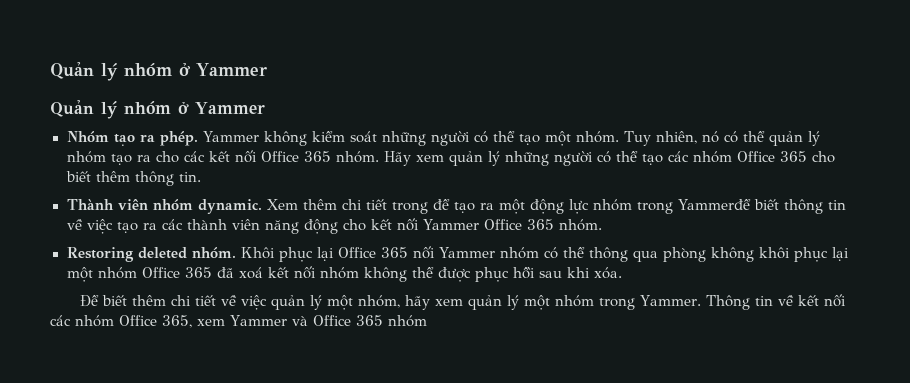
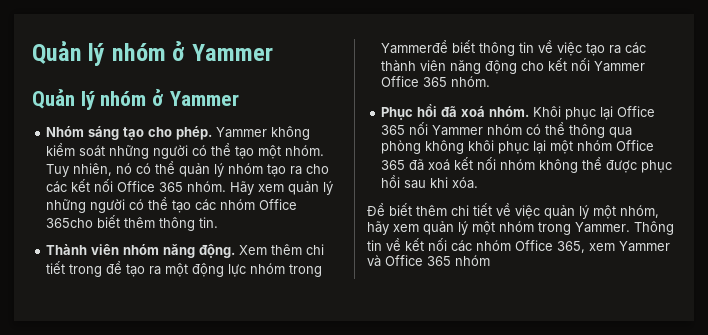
[113,134,155,146] tạo ra -> [88,126,173,140] sáng tạo cho
[779,151,835,163] 365 cho -> [46,218,94,228] 365cho
[197,199,262,214] dynamic. -> [163,244,236,258] năng động.
[66,247,187,262] Restoring deleted -> [381,104,486,120] Phục hồi đã xoá

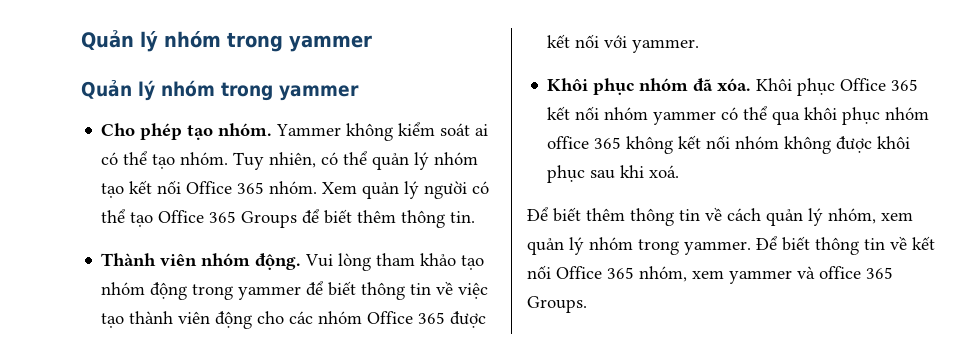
[32,40,273,66] [32,88,239,110] [46,126,213,140] Quản lý nhóm ở Yammer // Quản lý nhóm ở Yammer // Nhóm sáng tạo cho phép. -> [81,30,372,52] [81,79,359,101] [101,123,273,140] Quản lý nhóm trong yammer // Quản lý nhóm trong yammer // Cho phép tạo nhóm.
[109,143,282,159] những người có thể tạo một -> [475,124,489,136] [101,151,176,169] ai có thể tạo
[116,163,133,174] nó -> (317, 160) none
[290,164,330,175] [46,181,68,193] ra cho các -> (125, 190) none
[230,181,334,195] [46,197,298,213] [46,218,94,228] Hãy xem quản lý những người có thể tạo các nhóm Office 365cho -> [322,181,490,199] [101,209,320,228] Xem quản lý người có thể tạo Office 365 Groups để
[163,244,325,258] [46,261,323,277] [381,40,449,54] năng động. Xem thêm chi tiết trong để tạo ra một động lực nhóm trong Yammerđể -> [255,253,485,271] [101,281,324,300] động. Vui lòng tham khảo tạo nhóm động trong yammer để
[609,42,647,54] ra các -> (125, 320) none
[450,60,482,74] năng -> (211, 317) none
[548,58,646,72] [381,76,491,87] [381,104,656,120] [381,122,633,138] [381,140,655,154] [381,157,673,173] [381,175,401,188] kết nối Yammer Office 365 nhóm. // Phục hồi đã xoá nhóm. Khôi phục lại Office 365 nối Yammer nhóm có thể thông qua phòng không khôi phục lại một nhóm Office 365 đã xoá kết nối nhóm không thể được phục hồi -> [289,311,487,328] [547,34,700,53] [547,78,919,96] [547,106,930,125] [547,135,911,154] [547,165,586,183] các nhóm Office 365 được kết nối với yammer. // Khôi phục nhóm đã xóa. Khôi phục Office 365 kết nối nhóm yammer có thể qua khôi phục nhóm office 365 không kết nối nhóm không được khôi phục
[452,177,479,189] xóa. -> [649,165,680,178] xoá.
[451,203,659,219] [367,221,674,235] [367,238,670,253] [367,255,490,267] chi tiết về việc quản lý một nhóm, hãy xem quản lý một nhóm trong Yammer. Thông tin về kết nối các nhóm Office 365, xem Yammer và Office 365 nhóm -> [630,207,913,226] [527,236,935,255] [527,265,893,284] [527,296,587,313] thông tin về cách quản lý nhóm, xem quản lý nhóm trong yammer. Để biết thông tin về kết nối Office 365 nhóm, xem yammer và office 365 Groups.

